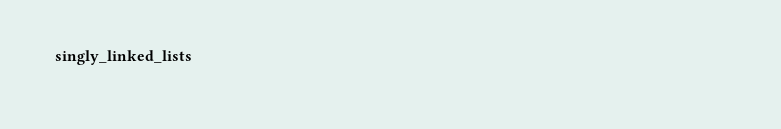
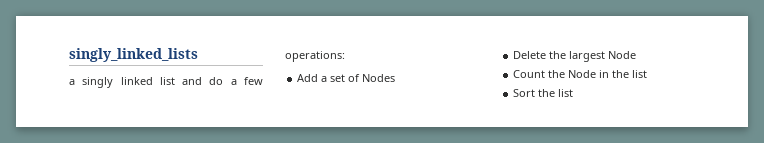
(192, 57) none -> [69,77,263,88] [285,51,345,62] [297,74,396,82] [513,51,637,62] [513,70,648,78] [513,89,574,97] // a singly linked list and do a few operations: // Add a set of Nodes // Delete the largest Node // Count the Node in the list // Sort the list

